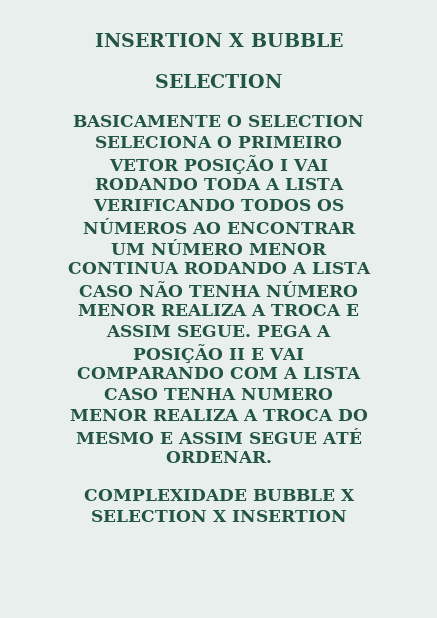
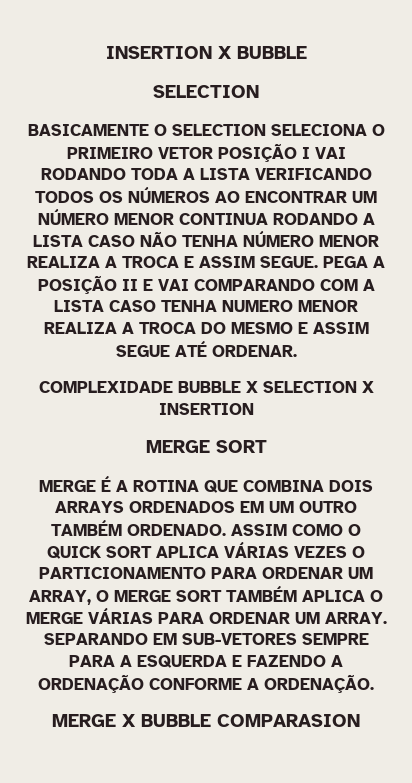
(347, 516) none -> [145,440,267,453] [39,476,373,493] [55,501,357,513] [51,520,361,536] [47,542,365,559] [39,567,373,579] [29,586,383,605] [25,608,387,624] [43,633,369,645] [69,655,343,668] [38,674,374,693] [52,714,360,727] // MERGE SORT // MERGE É A ROTINA QUE COMBINA DOIS ARRAYS ORDENADOS EM UM OUTRO TAMBÉM ORDENADO. ASSIM COMO O QUICK SORT APLICA VÁRIAS VEZES O PARTICIONAMENTO PARA ORDENAR UM ARRAY, O MERGE SORT TAMBÉM APLICA O MERGE VÁRIAS PARA ORDENAR UM ARRAY. SEPARANDO EM SUB-VETORES SEMPRE PARA A ESQUERDA E FAZENDO A ORDENAÇÃO CONFORME A ORDENAÇÃO. // MERGE X BUBBLE COMPARASION

